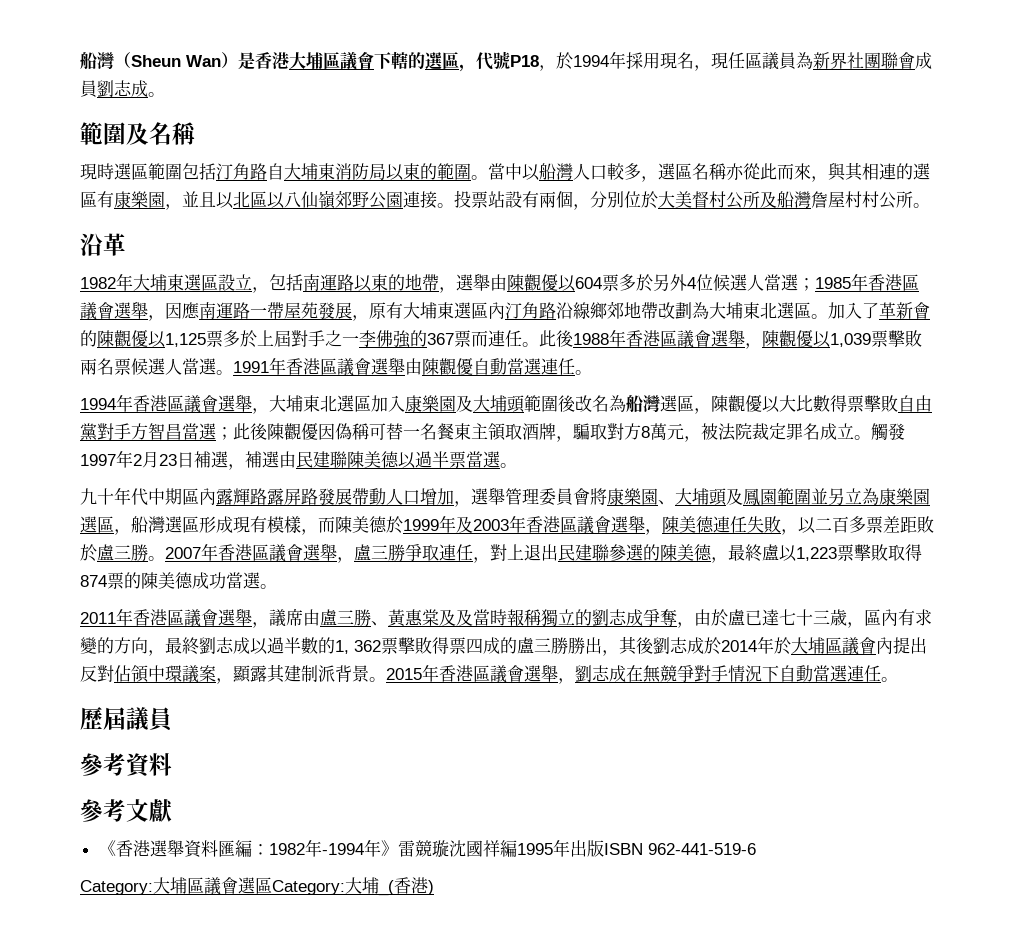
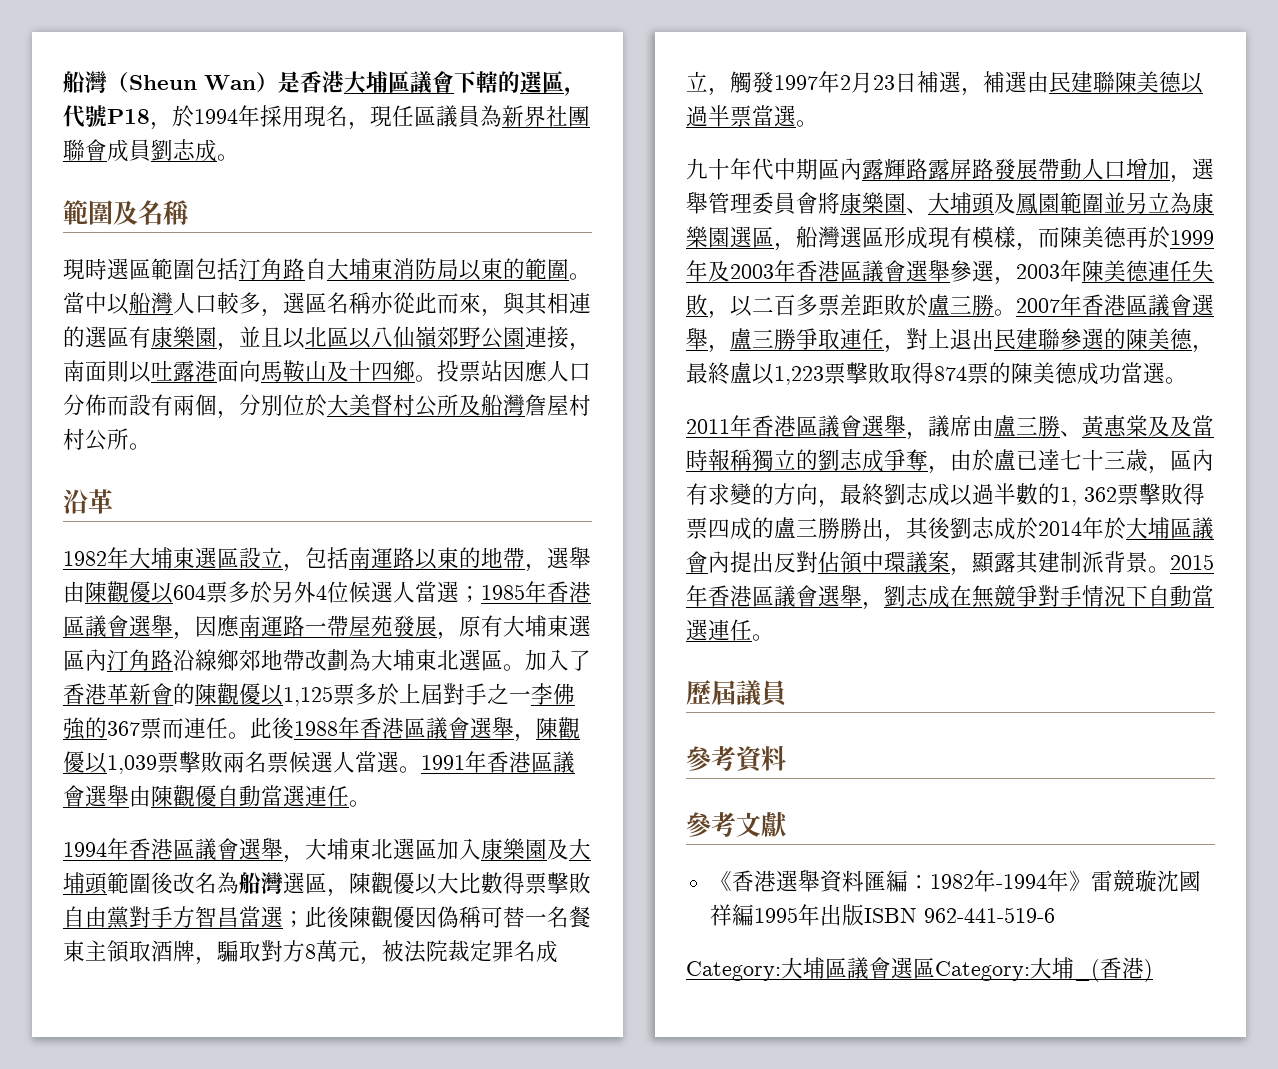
[437,190,505,208] 。投票站 -> [569,343,591,351] [63,360,591,383] [63,394,129,416] ，南面則以吐露港面向馬鞍山及十四鄉。投票站因應人口分佈而
(879, 310) none -> [63,683,107,705] 香港
[854,435,871,440] 。 -> [708,88,730,96] ，
(387, 524) none -> [1126,226,1148,248] 再
[645,529,662,535] ， -> [950,260,1082,285] 參選，2003年

